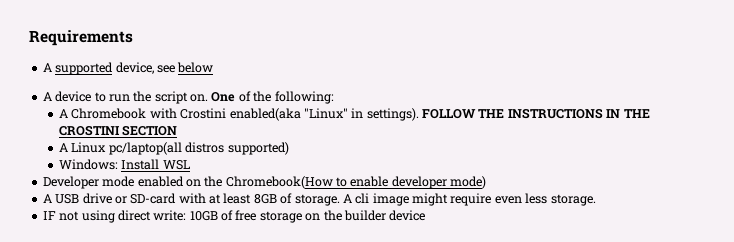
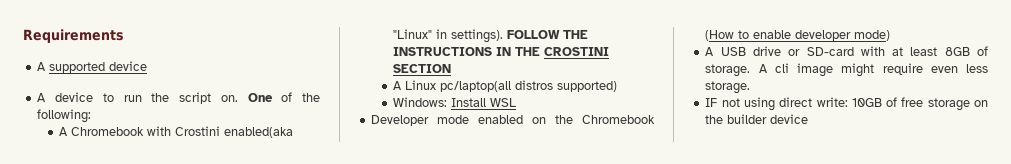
[115,62,214,74] device, see below -> [109,61,148,71] device
[225,176,333,189] Chromebook(How -> [582,115,655,124] [705,30,735,41] Chromebook (How

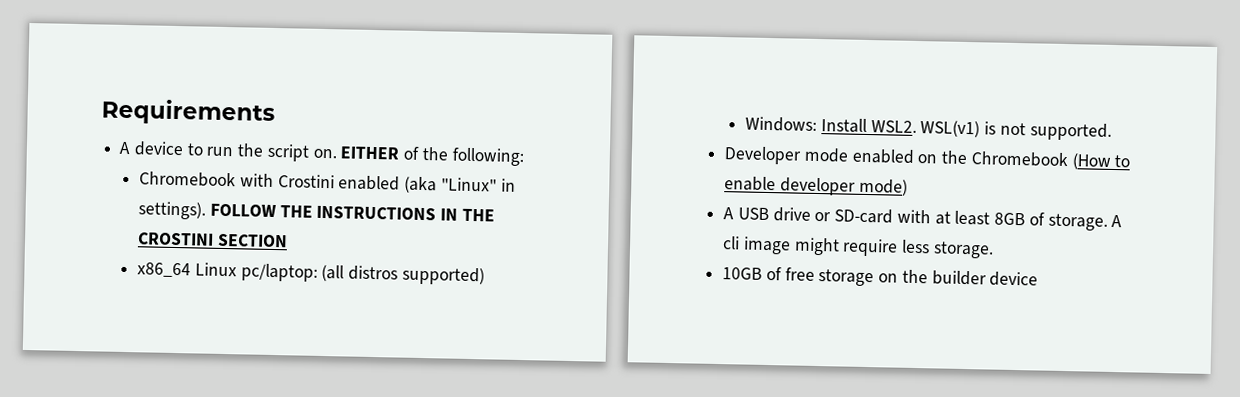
[37,61,148,73] // A supported device -> (275, 112) none
[247,93,273,102] One -> [340,146,400,160] EITHER
[59,127,69,136] A -> (524, 157) none
[224,127,294,138] enabled(aka -> [338,175,438,194] enabled (aka
[393,80,512,92] A Linux pc/laptop(all -> [137,262,345,282] x86_64 Linux pc/laptop: (all
[490,98,517,107] WSL -> [870,120,1112,141] WSL2. WSL(v1) is not supported.
[930,66,958,73] even -> (899, 247) none
[705,97,848,111] IF not using direct write: -> (994, 250) none

